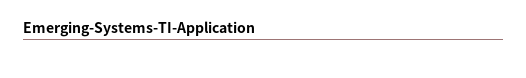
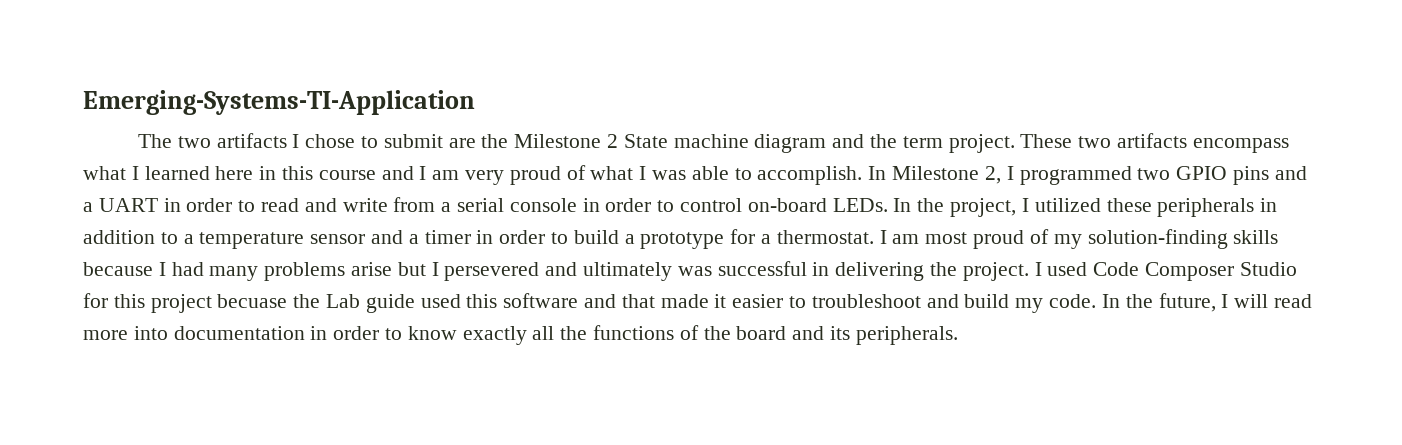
(255, 29) none -> [137,133,1289,153] [83,165,1307,185] [83,197,1278,217] [83,229,1279,249] [83,261,1297,281] [83,293,1312,313] [83,325,958,345] // The two artifacts I chose to submit are the Milestone 2 State machine diagram and the term project. These two artifacts encompass what I learned here in this course and I am very proud of what I was able to accomplish. In Milestone 2, I programmed two GPIO pins and a UART in order to read and write from a serial console in order to control on-board LEDs. In the project, I utilized these peripherals in addition to a temperature sensor and a timer in order to build a prototype for a thermostat. I am most proud of my solution-finding skills because I had many problems arise but I persevered and ultimately was successful in delivering the project. I used Code Composer Studio for this project becuase the Lab guide used this software and that made it easier to troubleshoot and build my code. In the future, I will read more into documentation in order to know exactly all the functions of the board and its peripherals.

